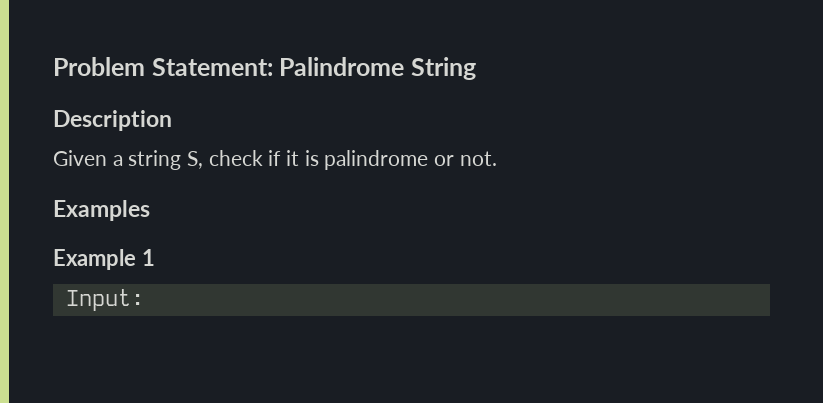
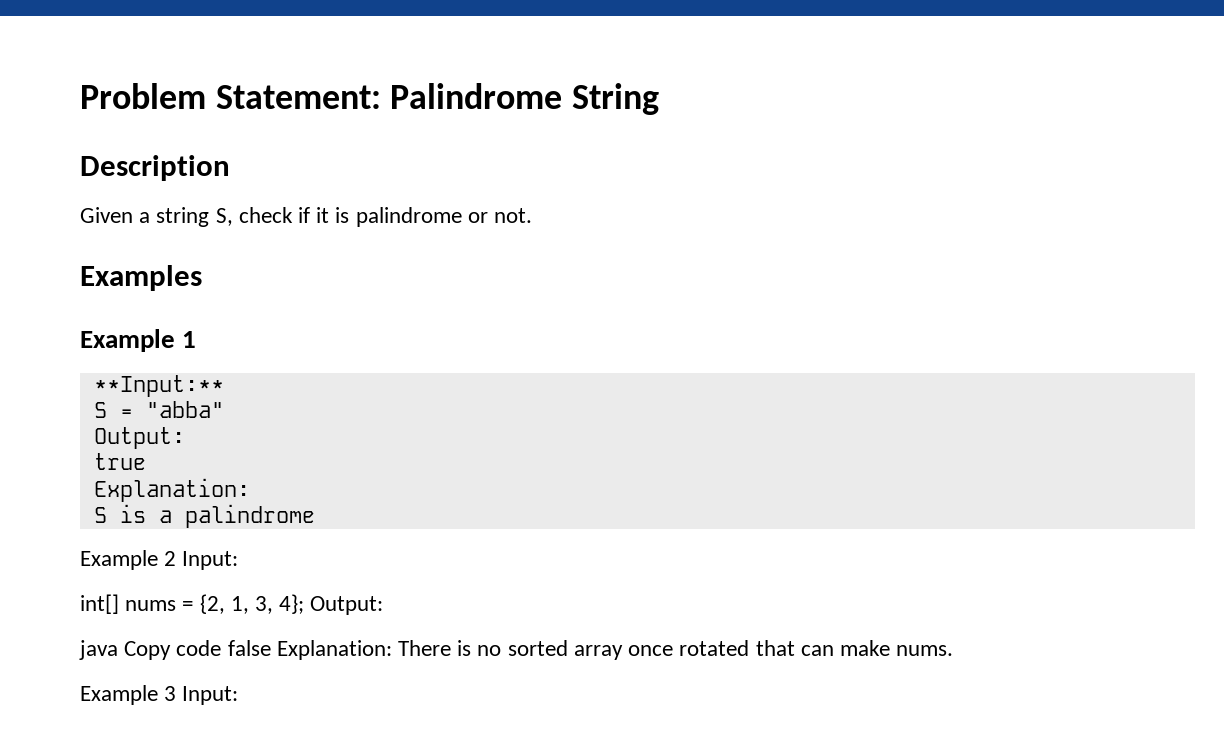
(155, 257) none -> [93,375,224,397] [93,401,224,418] [93,427,185,449] [93,453,146,470] [93,478,250,502] [93,504,315,528] [80,550,239,570] [80,594,384,615] [79,640,954,660] [80,685,177,705] **Input:** // S = "abba" // Output: // true // Explanation: // S is a palindrome // Example 2 Input: // int[] nums = {2, 1, 3, 4}; Output: // java Copy code false Explanation: There is no sorted array once rotated that can make nums. // Example 3

